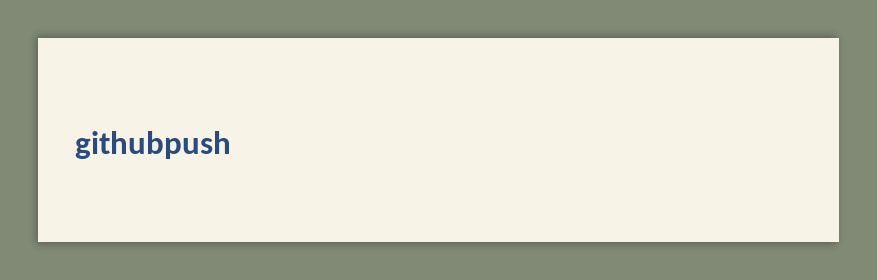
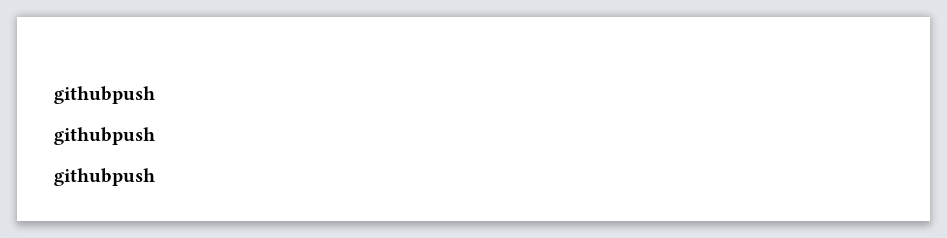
[75,131,231,159] githubpush -> [54,86,155,104] [54,127,155,145] [54,168,155,186] githubpush // githubpush // githubpush

